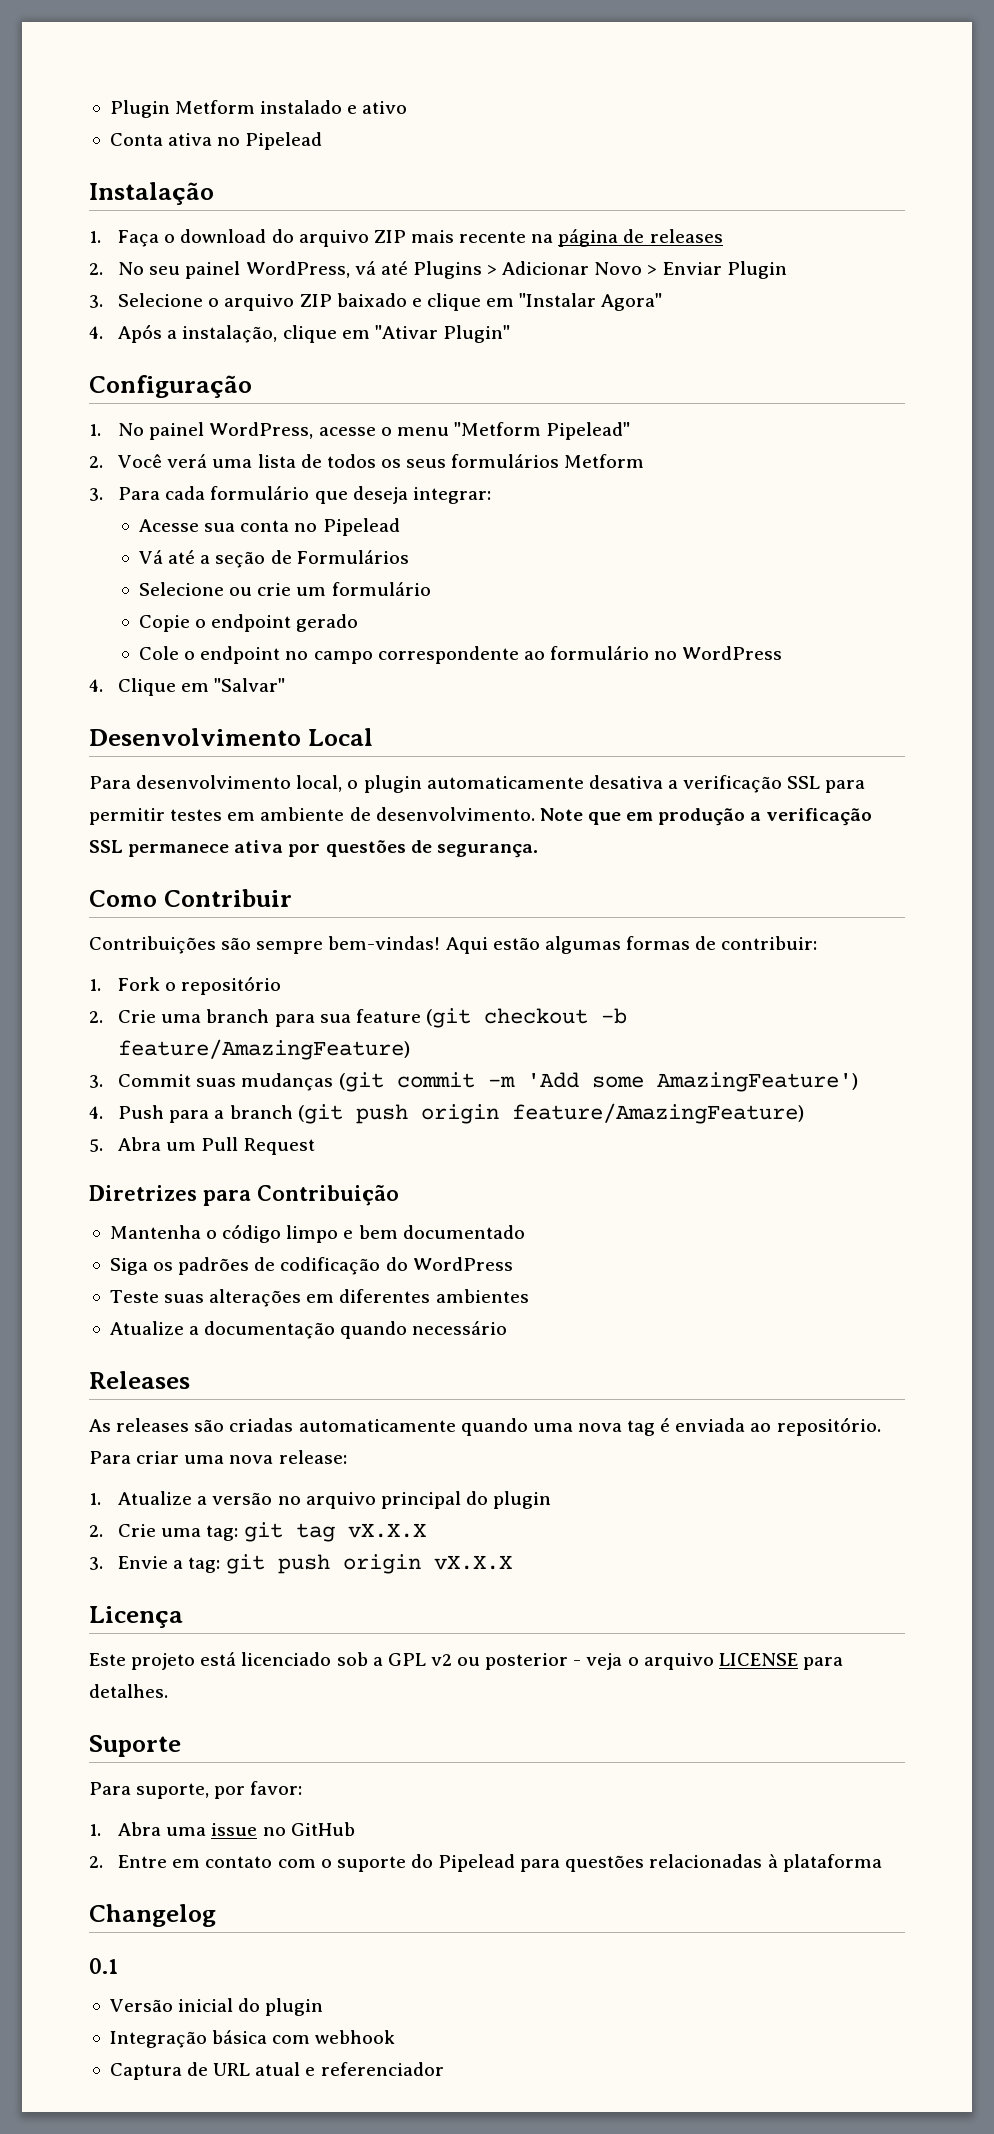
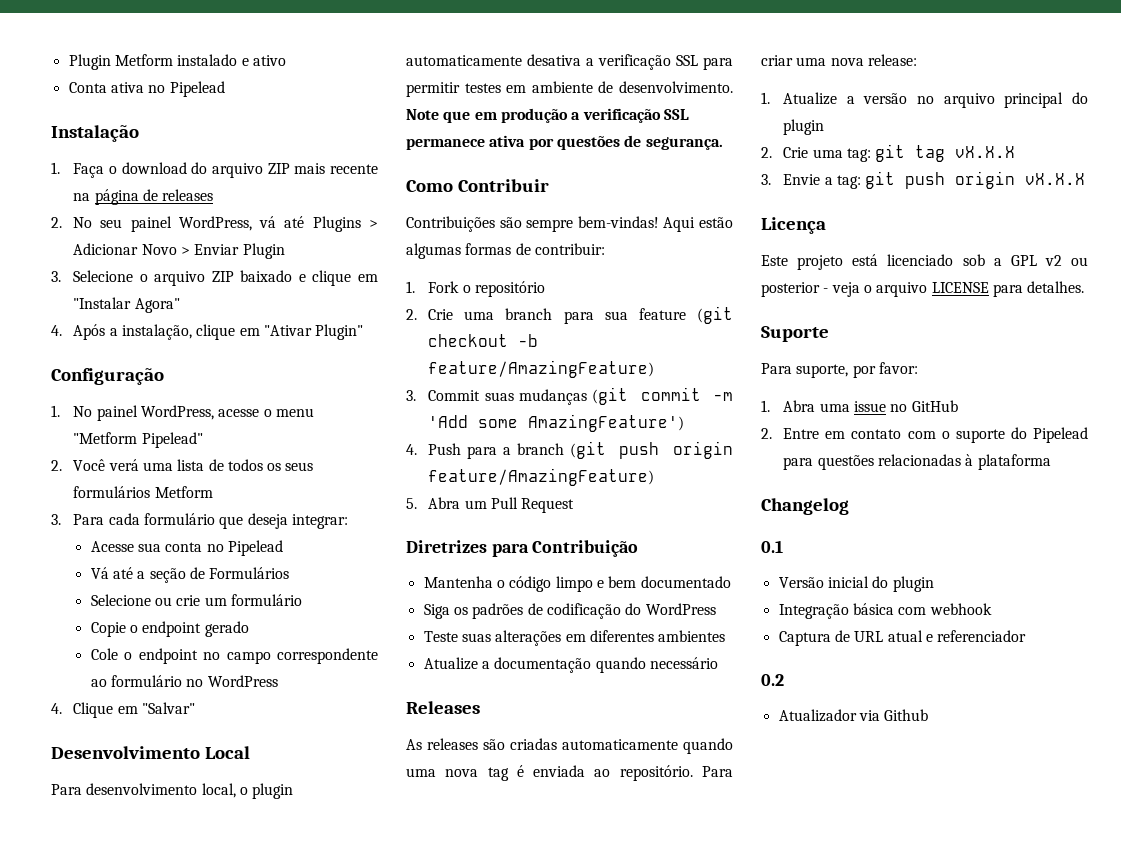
(444, 2069) none -> [761,674,784,686] [778,709,929,722] // 0.2 // Atualizador via Github

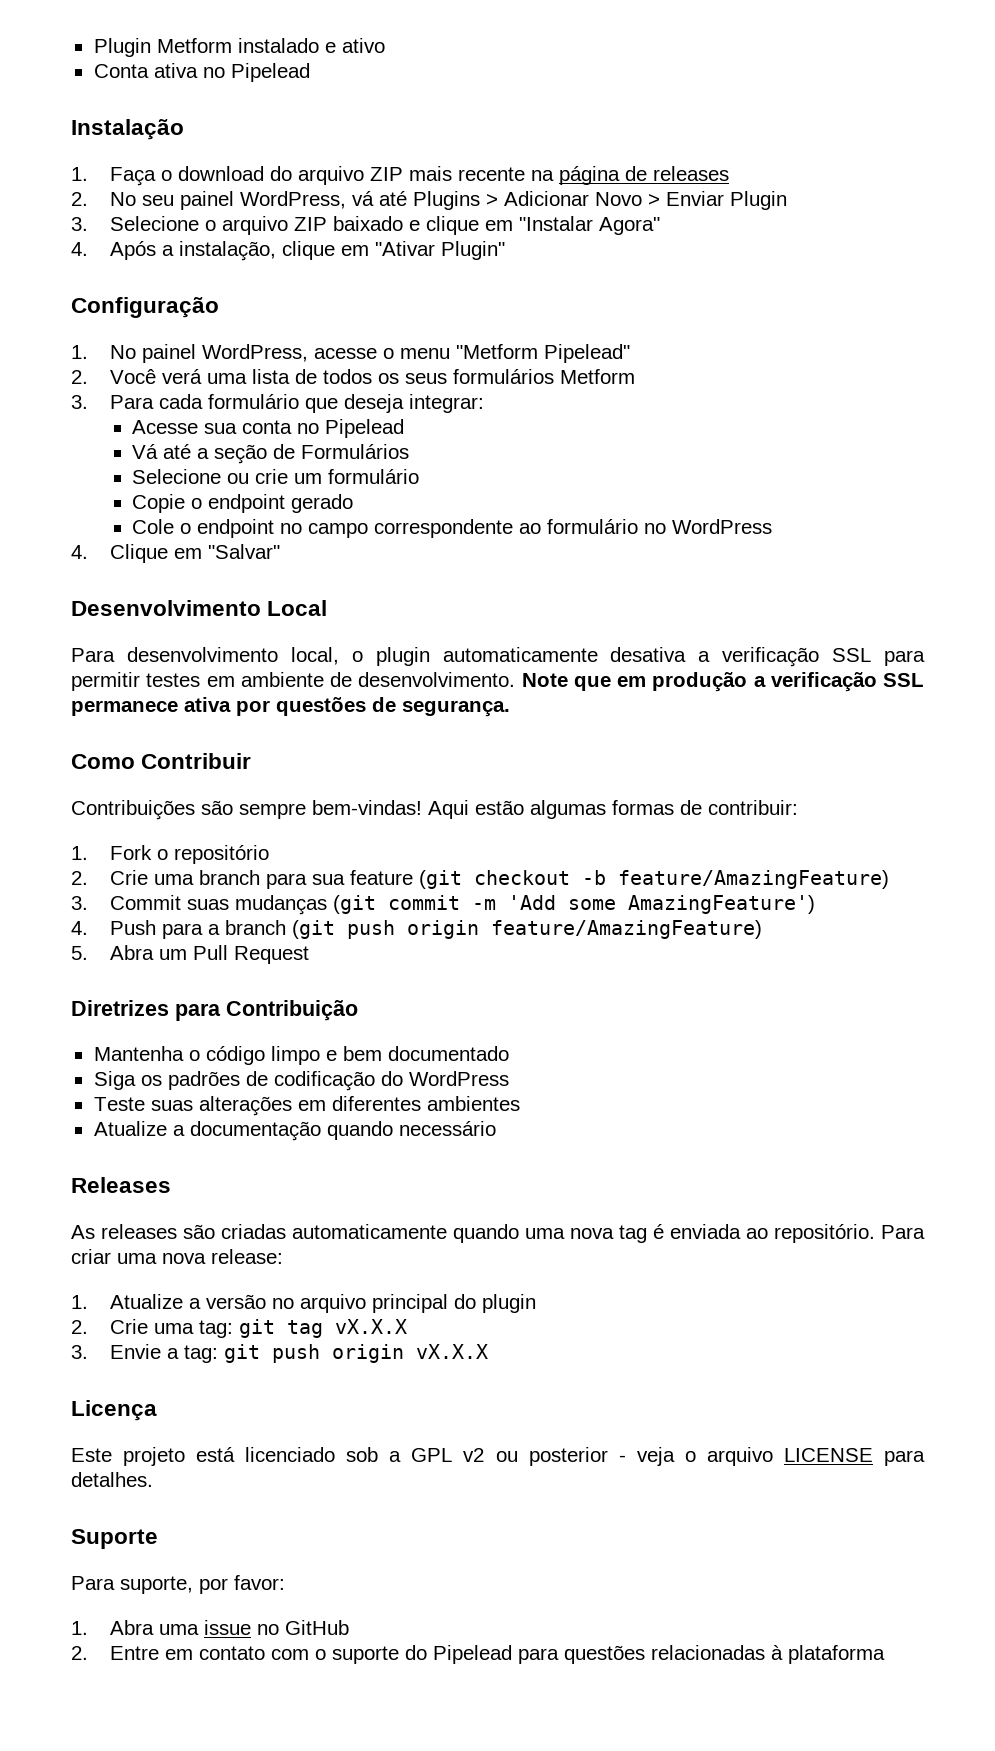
[761,498,849,515] [761,540,783,553] [778,576,934,592] [778,603,992,619] [778,630,1027,646] [761,674,784,686] [778,709,929,722] // Changelog // 0.1 // Versão inicial do plugin // Integração básica com webhook // Captura de URL atual e referenciador // 0.2 // Atualizador via Github -> (885, 1654) none

